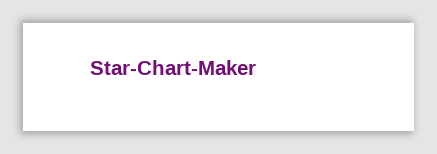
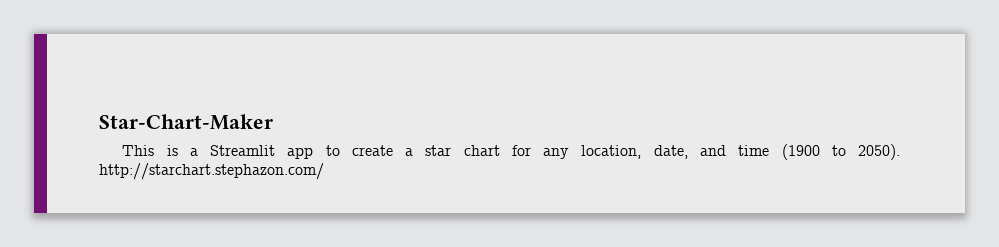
(256, 67) none -> [122,144,901,160] [99,163,324,180] // This is a Streamlit app to create a star chart for any location, date, and time (1900 to 2050). http://starchart.stephazon.com/

